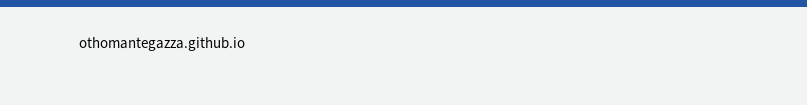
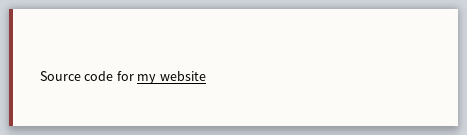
[79,37,245,51] othomantegazza.github.io -> [40,71,206,84] Source code for my website

